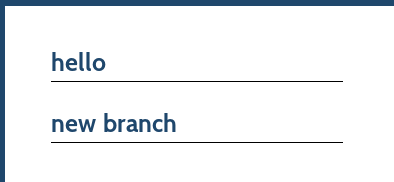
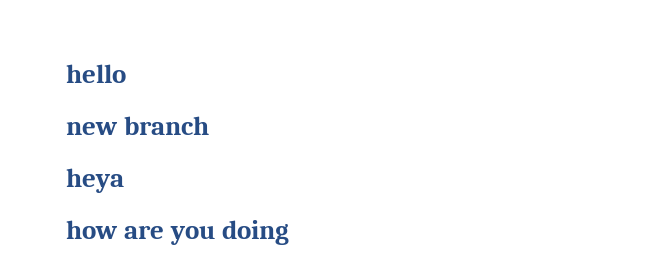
(177, 122) none -> [66,168,124,193] [66,220,290,245] // heya // how are you doing

